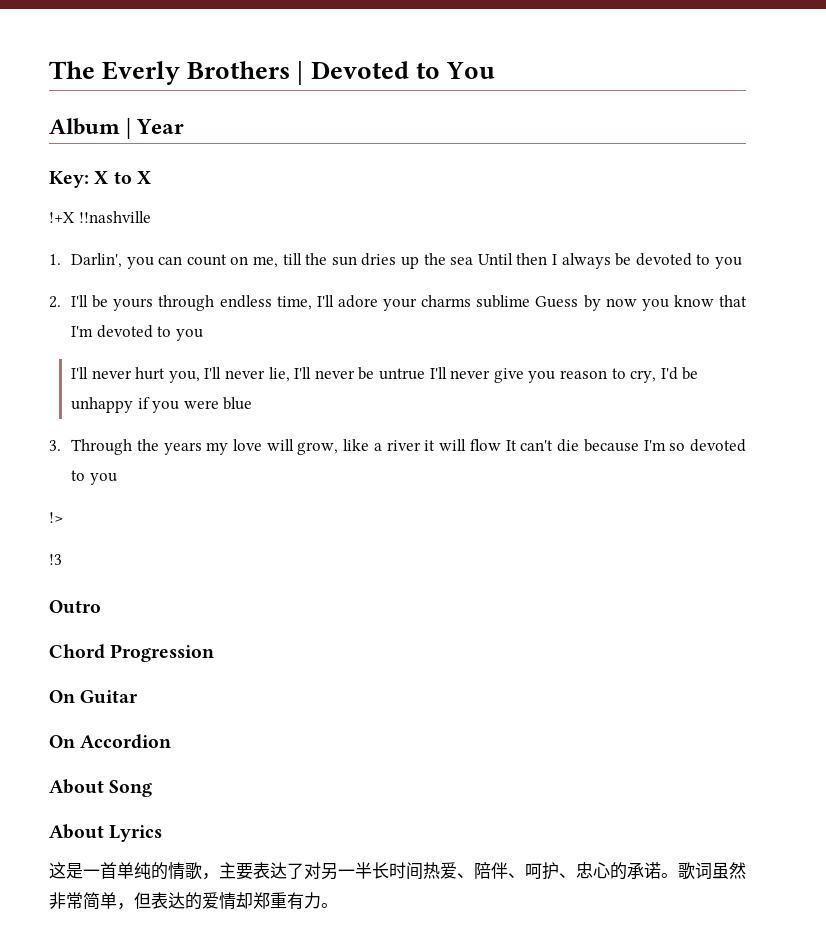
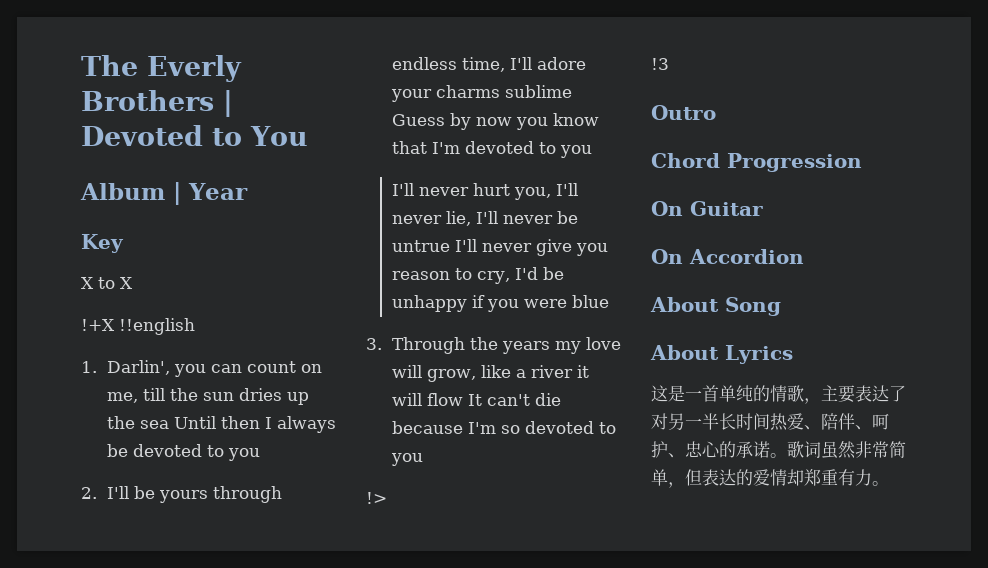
[49,171,89,188] Key: -> [81,234,124,253] Key //
[78,211,151,223] !!nashville -> [119,318,195,335] !!english

